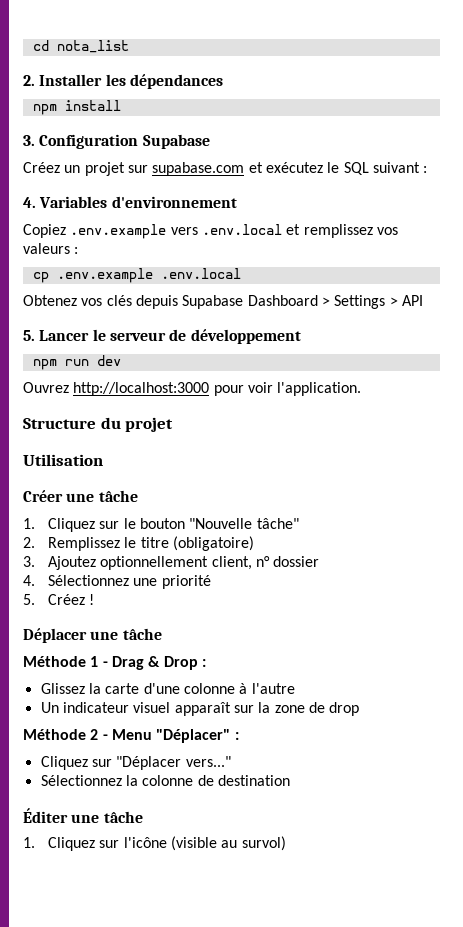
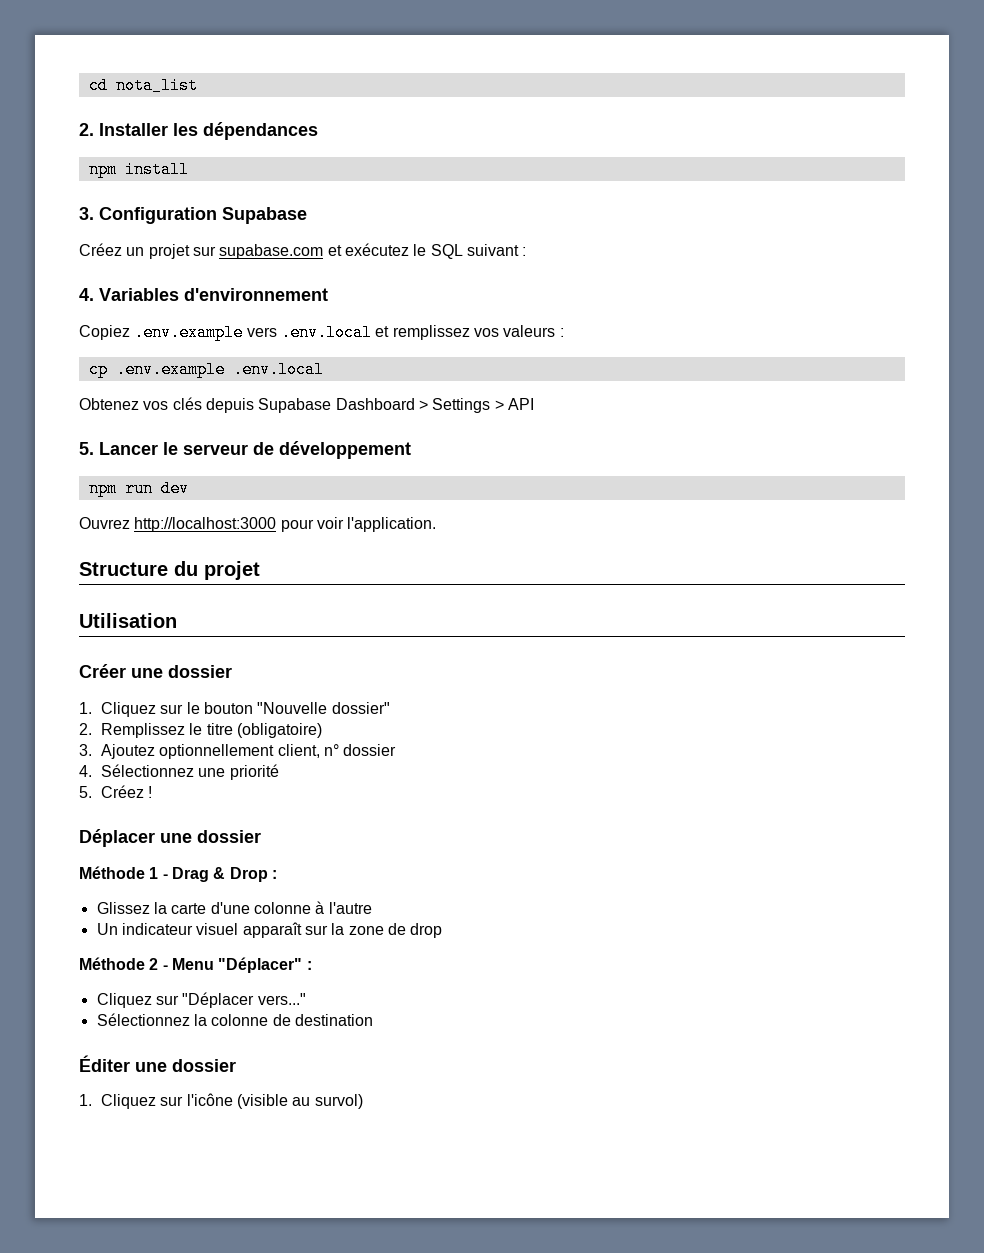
[98,490,138,502] tâche -> [168,665,232,678] dossier
[256,518,299,529] tâche" -> [331,702,390,714] dossier"
[122,628,162,640] tâche -> [197,830,261,843] dossier
[103,811,143,823] tâche -> [172,1059,236,1072] dossier

